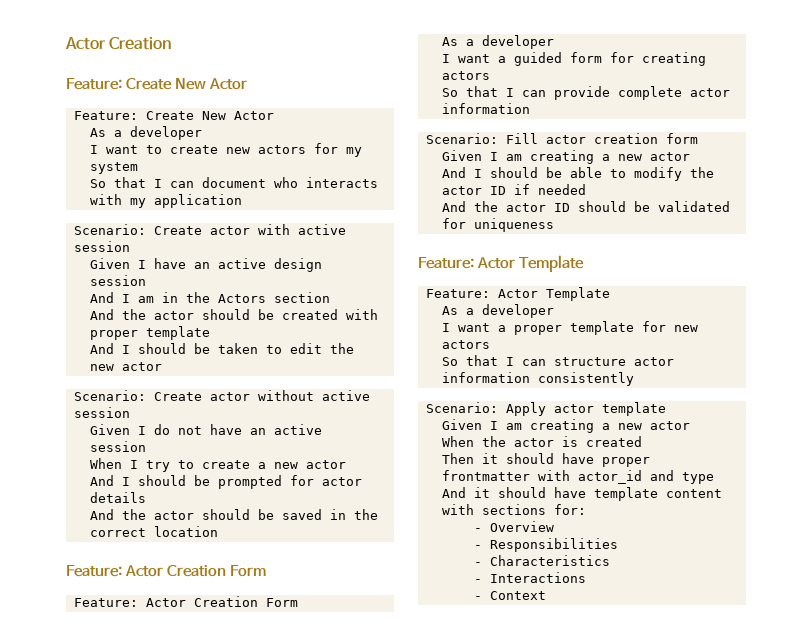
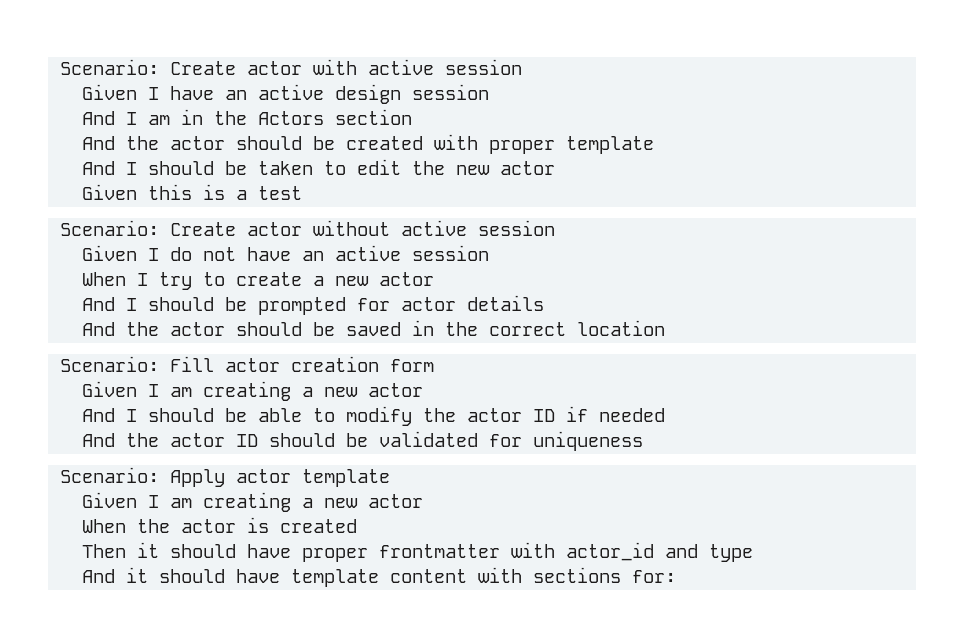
[65,37,172,50] [66,78,247,90] [74,111,275,120] [90,126,203,140] [90,143,363,157] [90,162,139,174] [90,177,379,188] [90,194,243,208] Actor Creation // Feature: Create New Actor // Feature: Create New Actor // As a developer // I want to create new actors for my system // So that I can document who interacts with my application // -> (60, 67) none
(163, 366) none -> [82,184,302,200] // Given this is a test
[66,565,266,577] [74,596,299,607] [442,35,555,49] [442,52,707,66] [442,71,491,80] [442,86,731,100] [442,103,531,114] // Feature: Actor Creation Form // Feature: Actor Creation Form // As a developer // I want a guided form for creating actors // So that I can provide complete actor information -> (665, 328) none
[418,255,584,272] [426,287,611,301] [442,304,555,318] [442,321,699,335] [442,340,491,349] [442,355,675,366] [442,372,635,386] // Feature: Actor Template // Feature: Actor Template // As a developer // I want a proper template for new actors // So that I can structure actor information consistently -> (643, 441) none
[474,521,555,532] [474,538,619,552] [474,555,611,566] [474,572,587,583] [474,591,547,600] // - Overview // - Responsibilities // - Characteristics // - Interactions // - Context -> (676, 576) none

